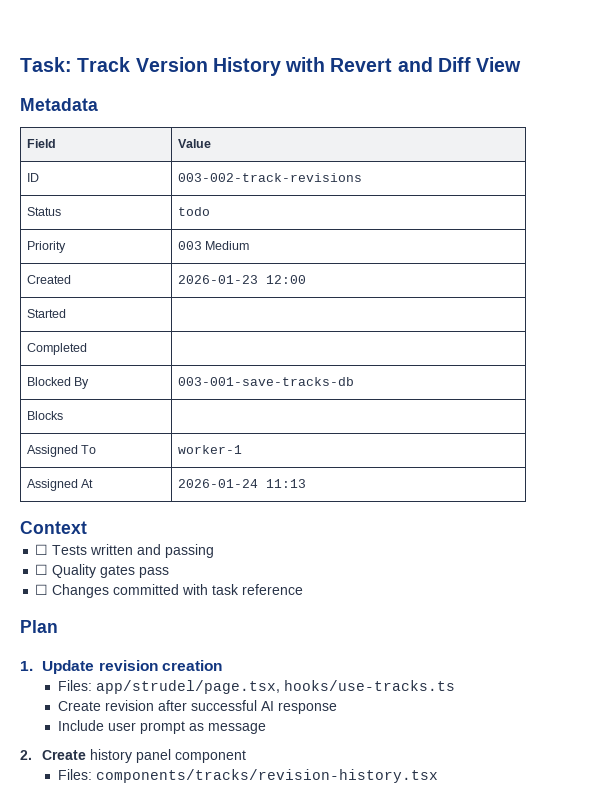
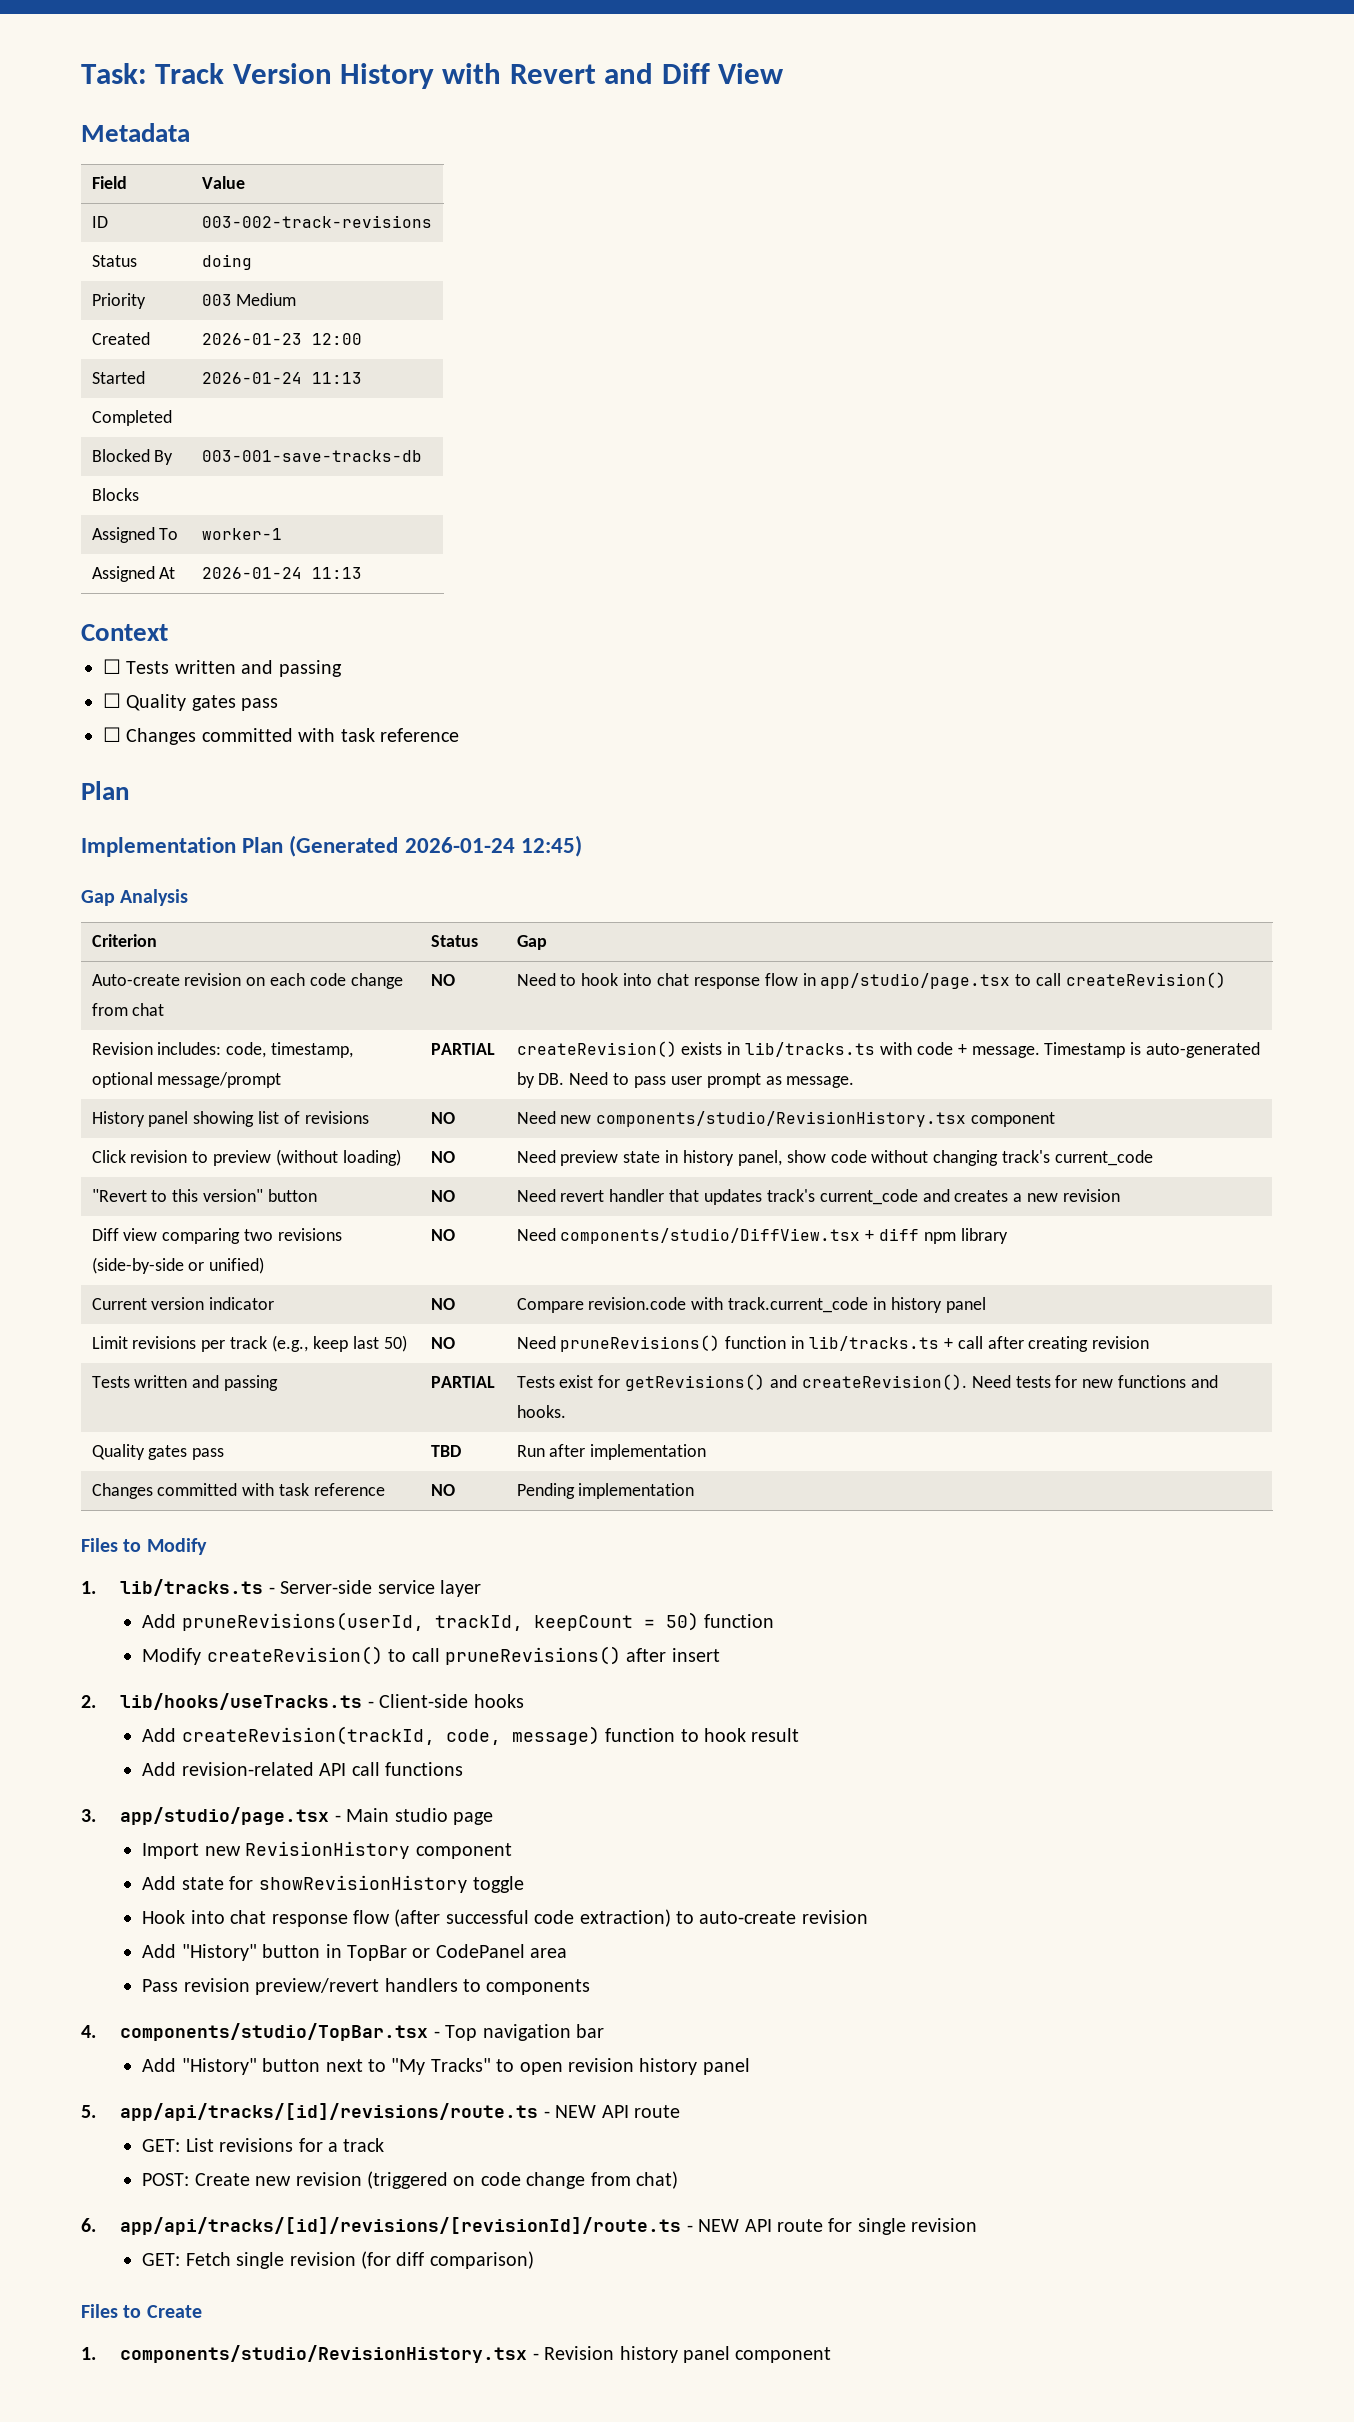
[177,207,210,216] todo -> [201,254,252,270] doing
(66, 313) none -> [201,372,362,384] 2026-01-24 11:13
[20,660,222,674] [57,680,455,694] [57,700,337,714] [57,720,266,734] [20,750,87,760] 1. Update revision creation // Files: app/strudel/page.tsx, hooks/use-tracks.ts // Create revision after successful AI response // Include user prompt as message // 2. Create -> [81,835,582,857] [81,889,189,906] [91,934,157,947] [430,935,478,947] [516,935,547,950] [91,973,403,989] [91,1003,165,1016] [430,974,455,986] [516,972,1226,989] [91,1042,354,1058] [91,1072,282,1088] [430,1043,495,1055] [516,1041,1261,1058] [516,1072,855,1088] [91,1111,369,1127] [430,1112,455,1124] [516,1111,1056,1127] [91,1149,401,1166] [430,1151,455,1163] [516,1150,1153,1166] [91,1189,317,1202] [430,1190,455,1202] [516,1189,1120,1205] [91,1228,342,1244] [91,1257,265,1274] [430,1229,455,1241] [516,1228,1008,1244] [91,1297,275,1310] [430,1298,455,1310] [516,1297,986,1313] [91,1335,407,1352] [430,1337,455,1349] [516,1335,1150,1352] [91,1375,279,1391] [430,1376,495,1388] [516,1374,1218,1391] [516,1405,566,1418] [91,1444,225,1460] [430,1445,461,1457] [516,1444,707,1460] [91,1483,385,1499] [430,1484,455,1496] [516,1483,695,1499] [81,1538,207,1555] [81,1579,481,1597] [142,1612,775,1631] [142,1646,720,1665] [81,1693,524,1710] [142,1726,800,1745] [142,1762,463,1776] [81,1807,493,1825] [142,1841,512,1859] [142,1875,524,1893] [142,1909,868,1927] [142,1944,568,1961] [142,1978,591,1995] [81,2023,604,2041] [142,2058,750,2075] [81,2103,680,2121] [142,2138,385,2152] [142,2171,678,2189] [81,2217,978,2235] [142,2251,534,2269] [81,2304,202,2318] [81,2345,615,2363] Implementation Plan (Generated 2026-01-24 12:45) // Gap Analysis // Criterion | Status | Gap // Auto-create revision on each code change from chat | NO | Need to hook into chat response flow in app/studio/page.tsx to call createRevision() // Revision includes: code, timestamp, optional message/prompt | PARTIAL | createRevision() exists in lib/tracks.ts with code + message. Timestamp is auto-generated by DB. Need to pass user prompt as message. // History panel showing list of revisions | NO | Need new components/studio/RevisionHistory.tsx component // Click revision to preview (without loading) | NO | Need preview state in history panel, show code without changing track's current_code // "Revert to this version" button | NO | Need revert handler that updates track's current_code and creates a new revision // Diff view comparing two revisions (side-by-side or unified) | NO | Need components/studio/DiffView.tsx + diff npm library // Current version indicator | NO | Compare revision.code with track.current_code in history panel // Limit revisions per track (e.g., keep last 50) | NO | Need pruneRevisions() function in lib/tracks.ts + call after creating revision // Tests written and passing | PARTIAL | Tests exist for getRevisions() and createRevision(). Need tests for new functions and hooks. // Quality gates pass | TBD | Run after implementation // Changes committed with task reference | NO | Pending implementation // Files to Modify // 1. lib/tracks.ts - Server-side service layer // Add pruneRevisions(userId, trackId, keepCount = 50) function // Modify createRevision() to call pruneRevisions() after insert // 2. lib/hooks/useTracks.ts - Client-side hooks // Add createRevision(trackId, code, message) function to hook result // Add revision-related API call functions // 3. app/studio/page.tsx - Main studio page // Import new RevisionHistory component // Add state for showRevisionHistory toggle // Hook into chat response flow (after successful code extraction) to auto-create revision // Add "History" button in TopBar or CodePanel area // Pass revision preview/revert handlers to components // 4. components/studio/TopBar.tsx - Top navigation bar // Add "History" button next to "My Tracks" to open revision history panel // 5. app/api/tracks/[id]/revisions/route.ts - NEW API route // GET: List revisions for a track // POST: Create new revision (triggered on code change from chat) // 6. app/api/tracks/[id]/revisions/[revisionId]/route.ts - NEW API route for single revision // GET: Fetch single revision (for diff comparison) // Files to Create // 1. components/studio/RevisionHistory.tsx - Revision
[57,769,438,783] // Files: components/tracks/revision-history.tsx -> (832, 2355) none

